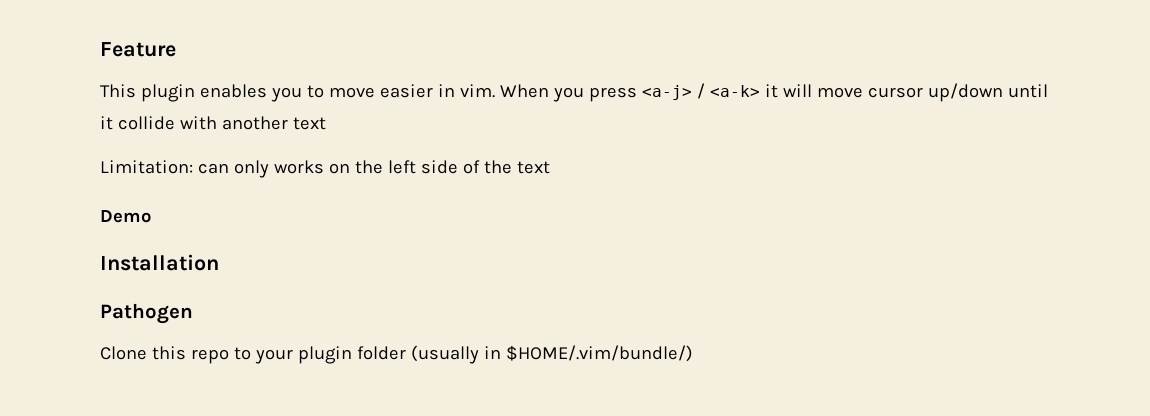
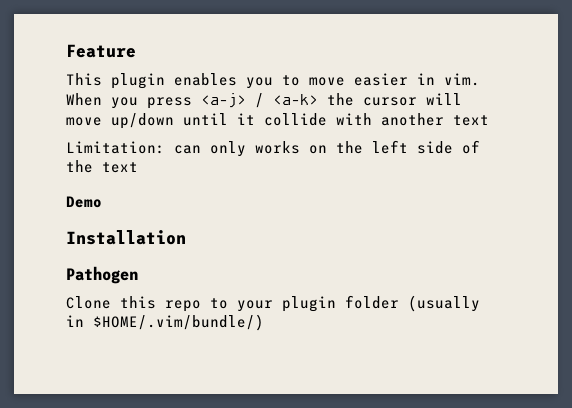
[764,84,778,98] it -> [327,93,417,106] the cursor
[867,87,923,98] cursor -> (102, 121) none

